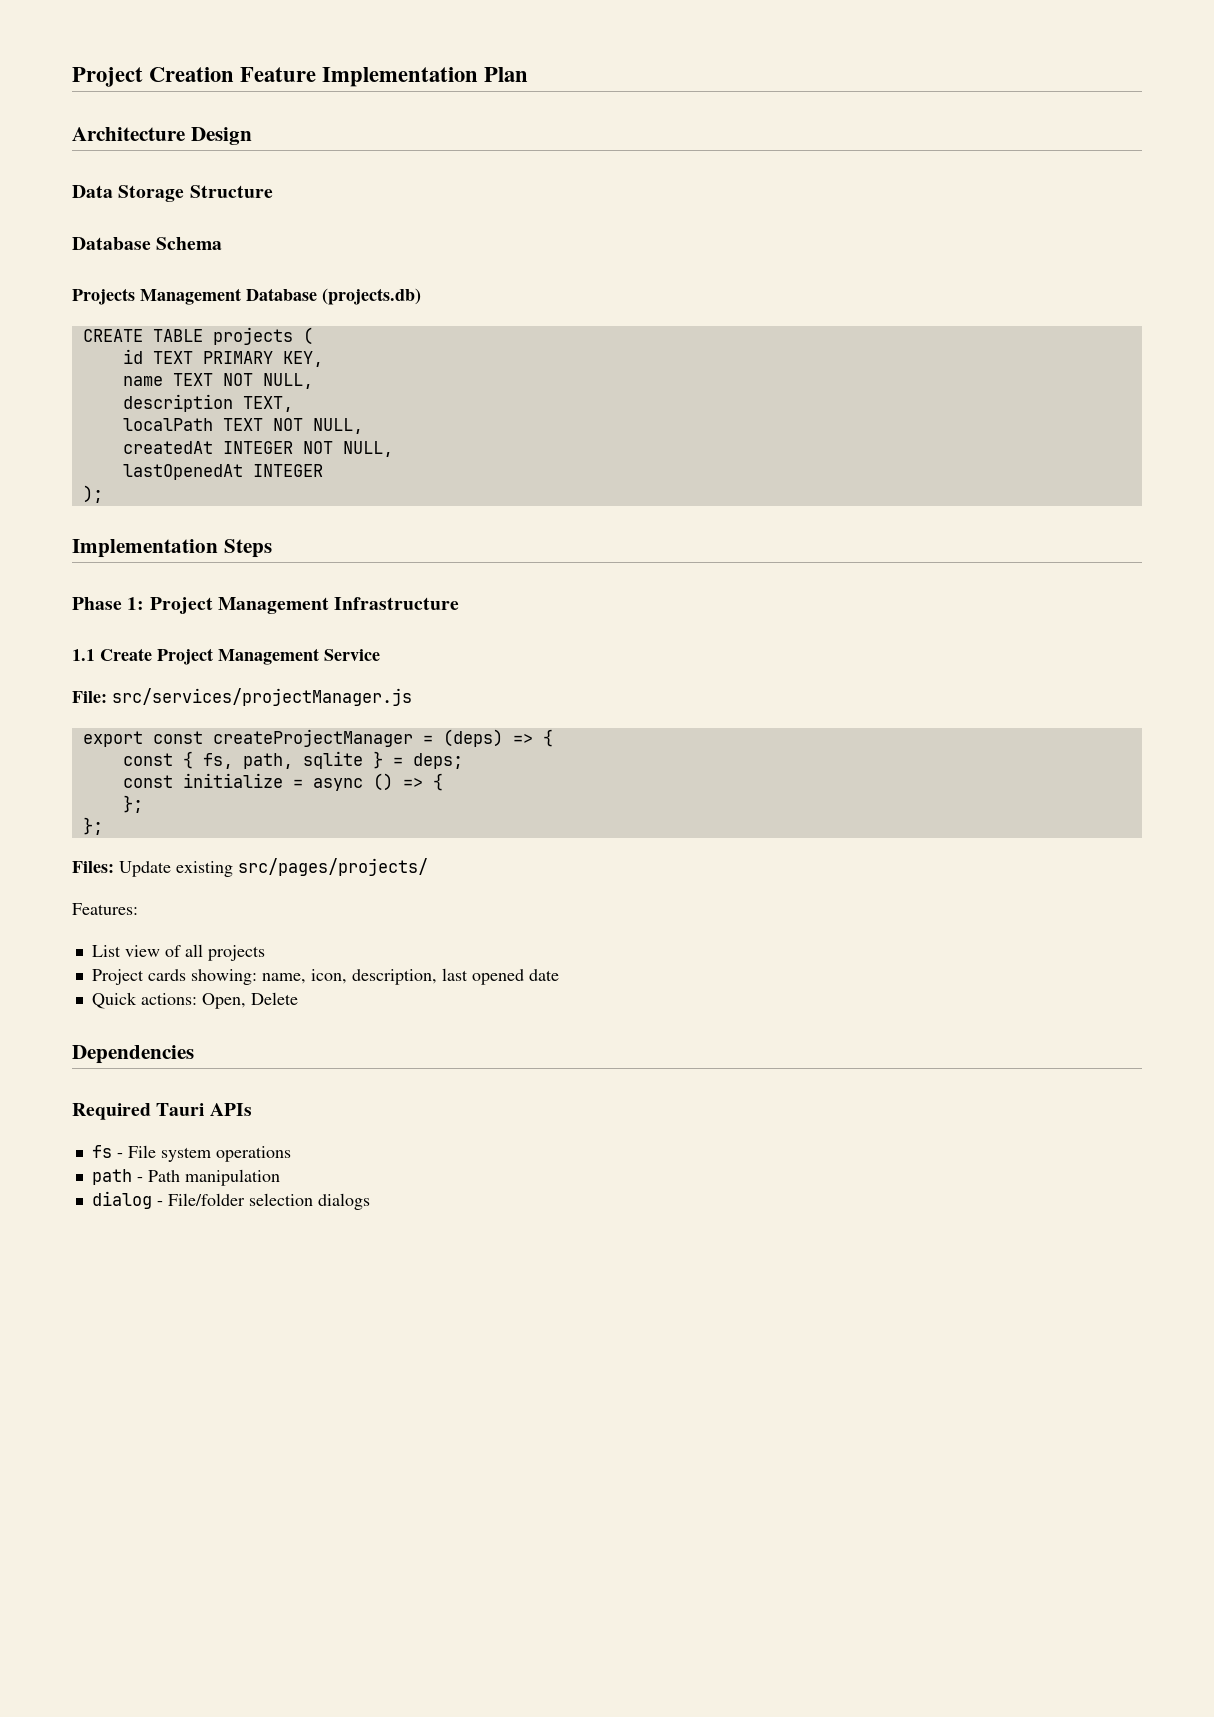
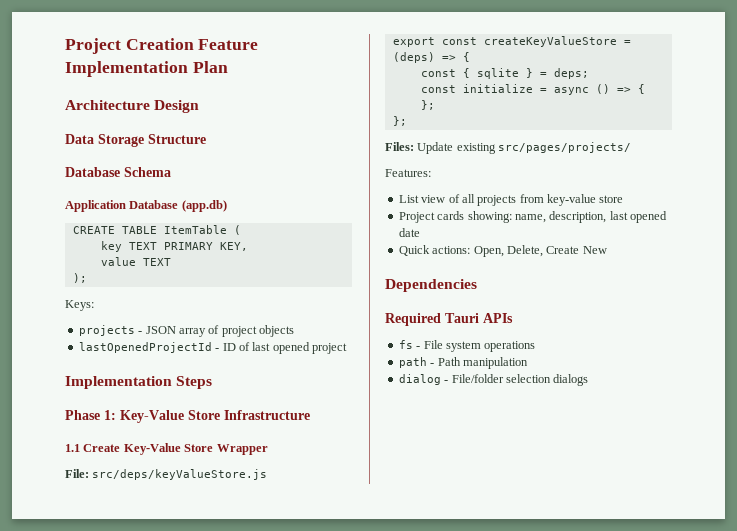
[72,288,421,305] Projects Management Database (projects.db) -> [65,200,227,212] Application Database (app.db)
[212,327,293,345] projects -> [163,225,227,234] ItemTable
[122,349,143,364] id -> [100,241,122,252] key
[122,373,313,389] [122,394,293,412] [122,418,363,434] [122,441,393,457] [122,464,323,480] [82,485,103,503] name TEXT NOT NULL, // description TEXT, // localPath TEXT NOT NULL, // createdAt INTEGER NOT NULL, // lastOpenedAt INTEGER // ); -> [100,257,171,266] [72,273,87,283] [65,300,94,311] [78,325,294,337] [78,342,347,354] value TEXT // ); // Keys: // projects - JSON array of project objects // lastOpenedProjectId - ID of last opened project
[149,597,329,614] Project Management -> [120,410,220,423] Key-Value Store
[157,648,380,665] Project Management Service -> [123,443,268,455] Key-Value Store Wrapper
[112,688,412,706] src/services/projectManager.js -> [92,469,268,480] src/deps/keyValueStore.js
[212,729,413,747] createProjectManager -> [483,36,617,47] createKeyValueStore
[202,753,293,769] fs, path, -> (470, 73) none
(265, 953) none -> [519,194,624,206] from key-value store
[310,969,347,984] icon, -> (546, 218) none
[250,992,298,1005] Delete -> [506,245,607,257] Delete, Create New

